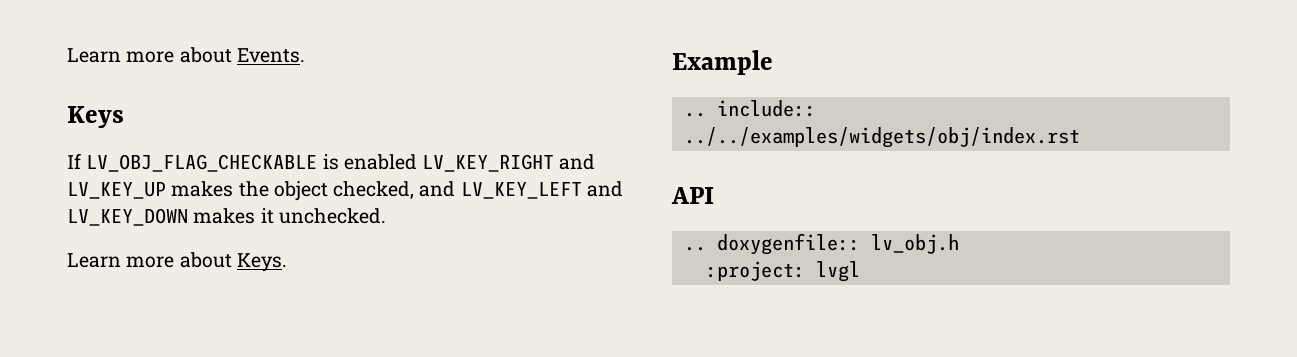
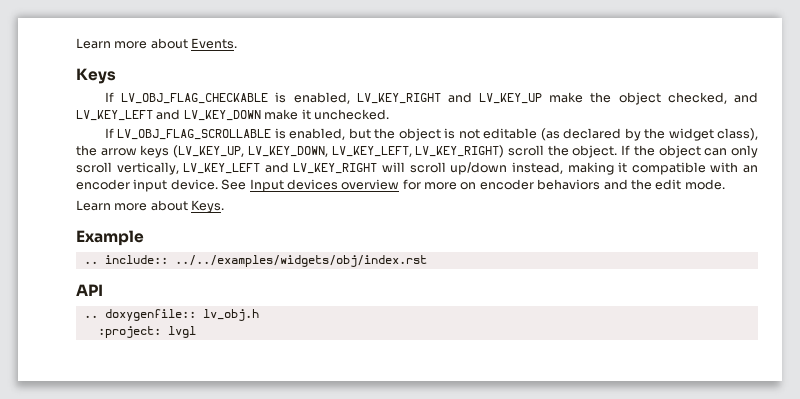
[343,154,417,170] enabled -> [293,92,350,104] enabled,
[171,181,234,197] makes -> [549,92,584,103] make
[193,208,256,224] makes -> [264,109,299,120] make
(386, 216) none -> [104,128,758,141] [76,145,758,158] [76,162,759,175] [76,179,725,192] // If LV_OBJ_FLAG_SCROLLABLE is enabled, but the object is not editable (as declared by the widget class), the arrow keys (LV_KEY_UP, LV_KEY_DOWN, LV_KEY_LEFT, LV_KEY_RIGHT) scroll the object. If the object can only scroll vertically, LV_KEY_LEFT and LV_KEY_RIGHT will scroll up/down instead, making it compatible with an encoder input device. See Input devices overview for more on encoder behaviors and the edit mode.

